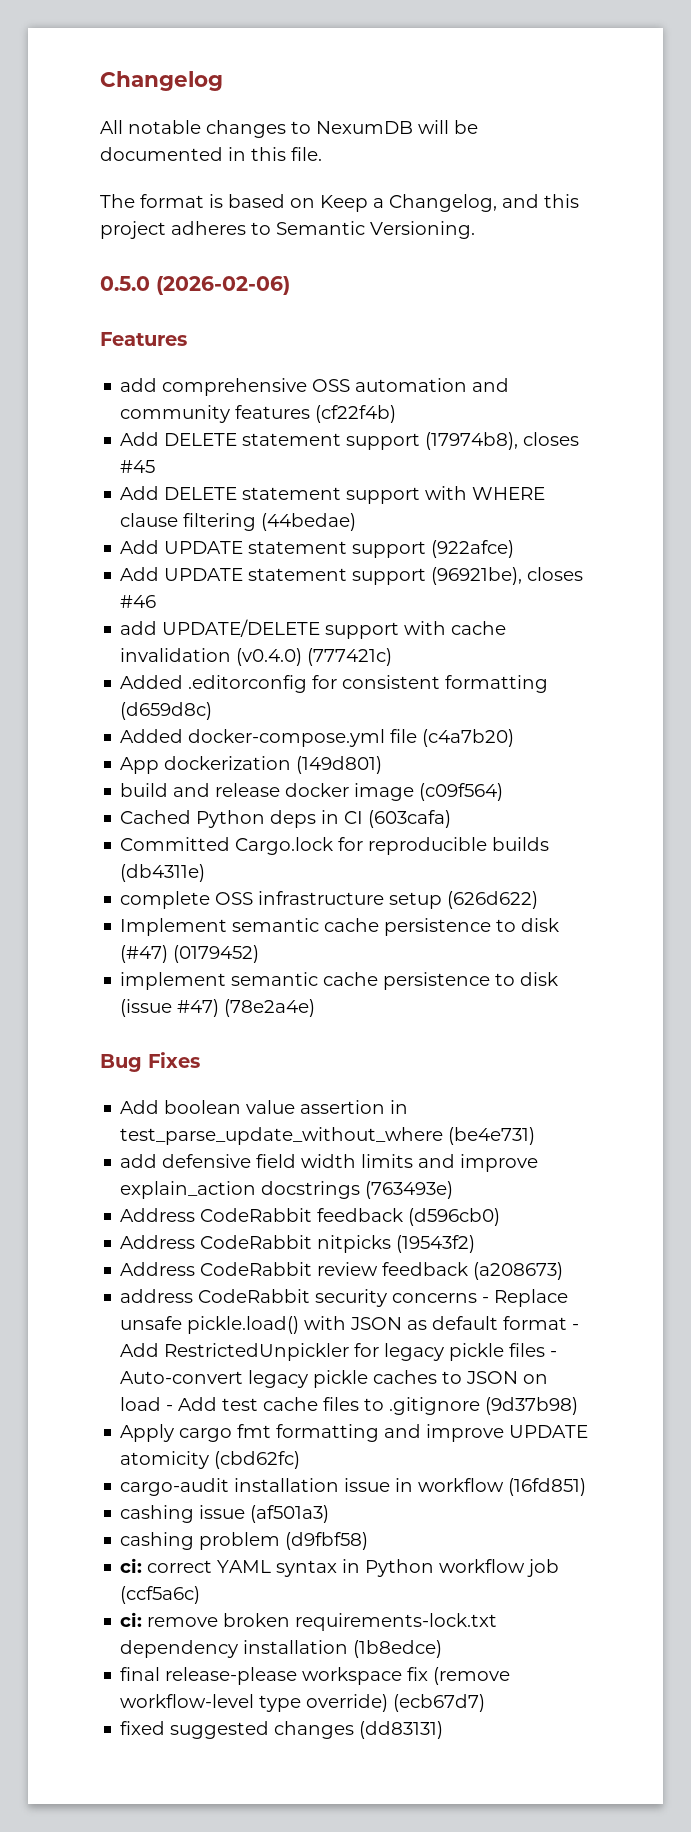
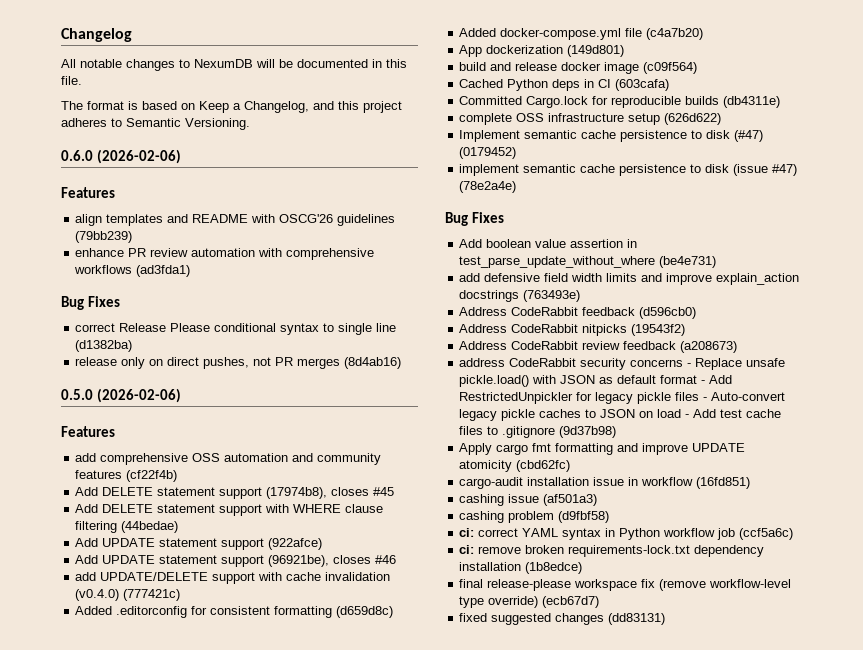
(475, 230) none -> [61,149,182,164] [61,187,115,198] [75,214,396,226] [75,231,133,243] [75,248,375,260] [74,265,191,277] [61,296,120,310] [75,323,397,335] [75,340,133,352] [75,357,402,369] // 0.6.0 (2026-02-06) // Features // align templates and README with OSCG'26 guidelines (79bb239) // enhance PR review automation with comprehensive workflows (ad3fda1) // Bug Fixes // correct Release Please conditional syntax to single line (d1382ba) // release only on direct pushes, not PR merges (8d4ab16)

